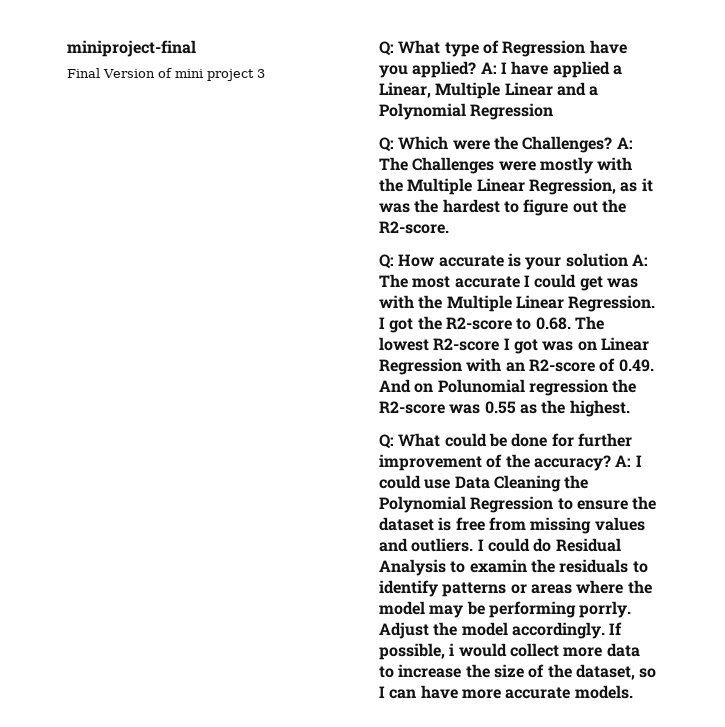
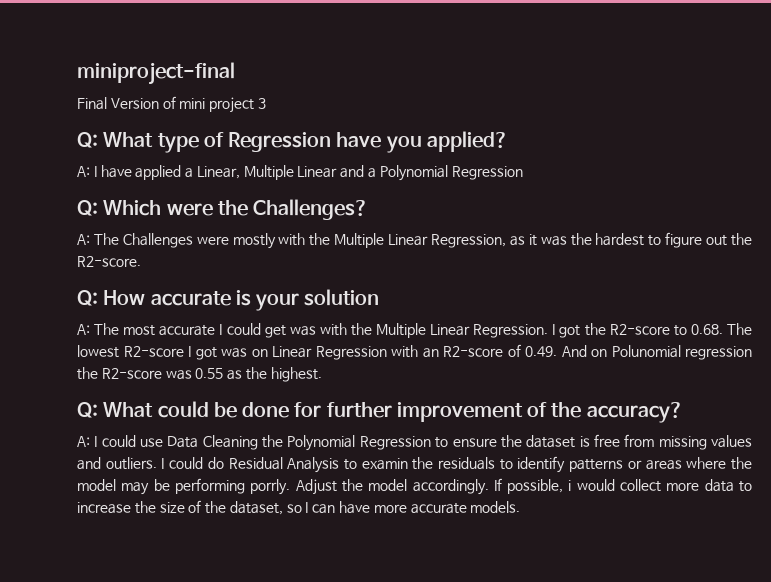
(477, 69) none -> (508, 141) //
(613, 144) none -> (369, 209) //
(628, 260) none -> (380, 297) //
(611, 463) none -> (683, 412) //

